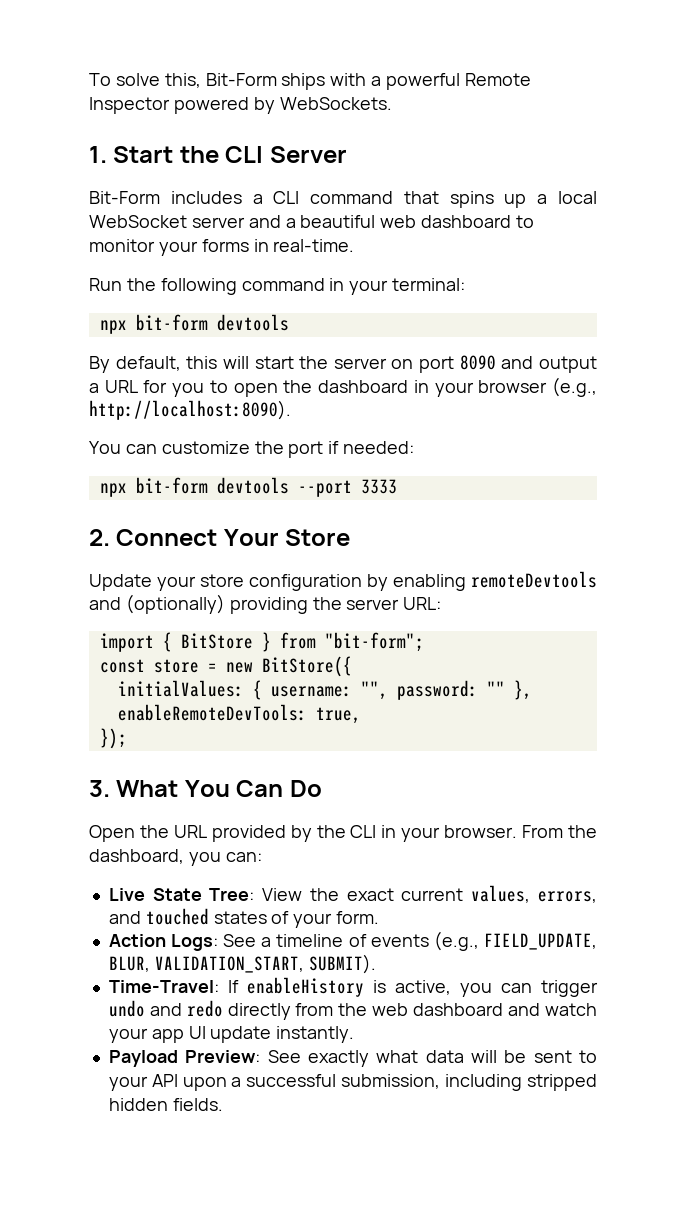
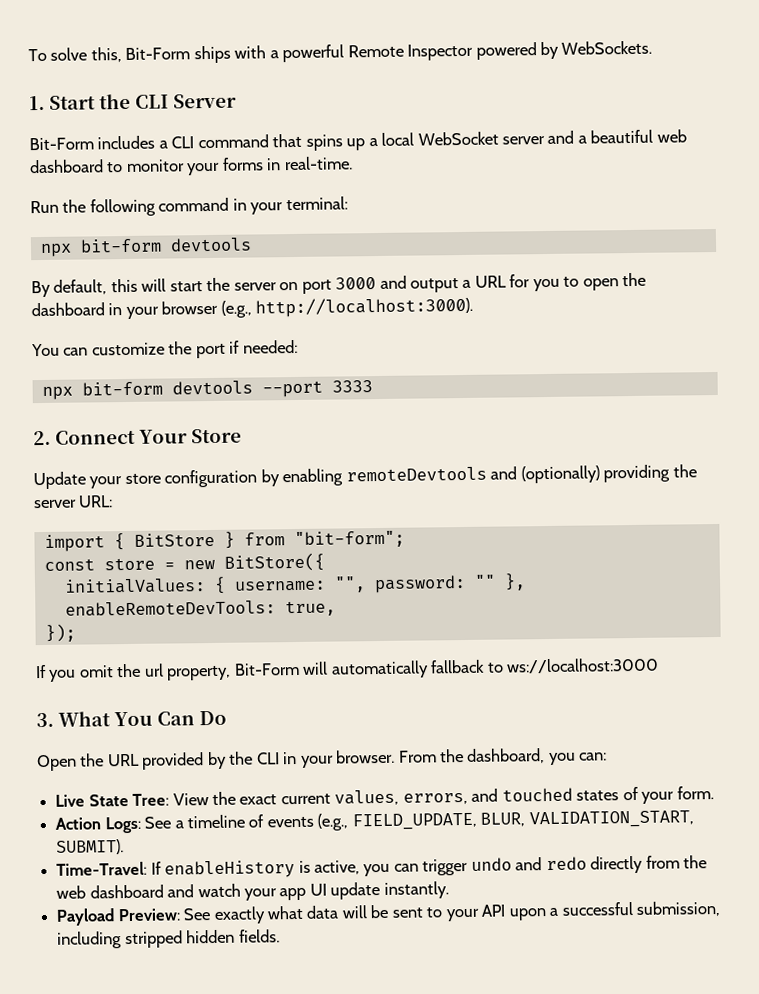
[459,355,496,370] 8090 -> [335,277,377,290] 3000
[89,400,291,420] http://localhost:8090). -> [255,296,474,318] http://localhost:3000).
(127, 738) none -> [35,657,660,682] // If you omit the url property, Bit-Form will automatically fallback to ws://localhost:3000

